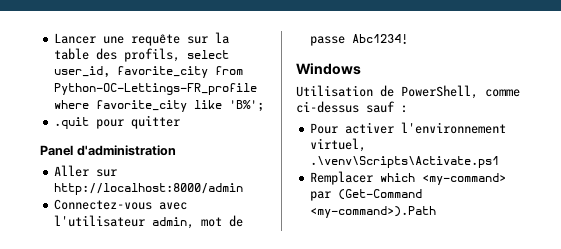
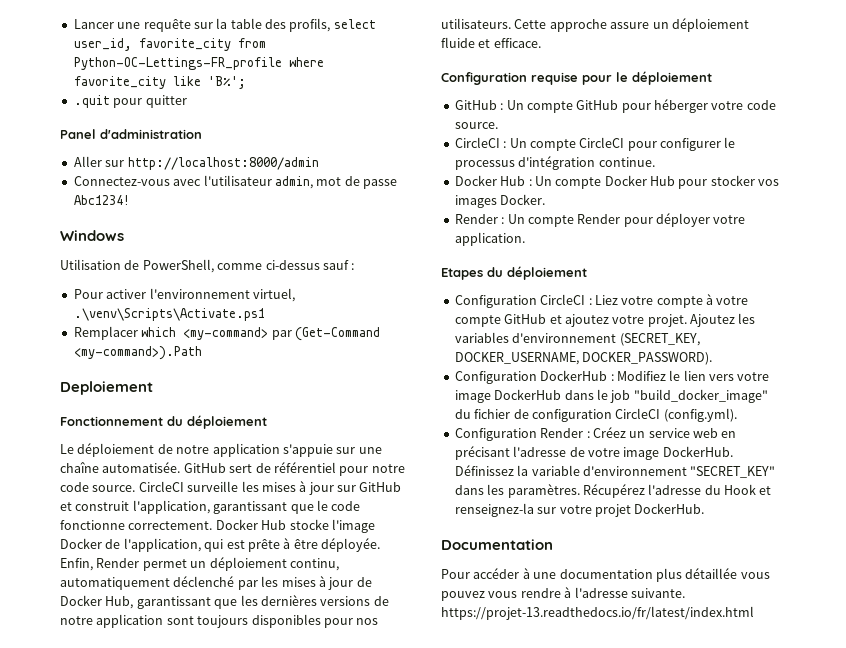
(437, 212) none -> [60,381,153,395] [60,415,267,429] [60,443,382,457] [60,462,405,476] [60,481,402,495] [60,500,361,514] [60,519,375,533] [60,538,380,552] [60,557,339,571] [60,576,372,590] [60,595,389,609] [60,614,379,628] [441,18,749,32] [441,37,541,48] [441,71,712,85] [454,99,776,113] [454,122,498,129] [454,137,736,151] [454,156,655,170] [454,175,780,189] [454,194,546,208] [454,213,746,227] [454,232,525,246] [441,266,587,280] [454,294,749,308] [454,313,756,327] [454,332,700,346] [454,352,713,365] [454,370,770,384] [454,389,768,403] [454,408,737,422] [454,427,737,441] [454,446,733,460] [454,465,776,478] [454,484,772,498] [454,503,705,517] [441,539,553,550] [441,568,770,582] [441,587,685,601] [441,606,754,620] // Deploiement // Fonctionnement du déploiement // Le déploiement de notre application s'appuie sur une chaîne automatisée. GitHub sert de référentiel pour notre code source. CircleCI surveille les mises à jour sur GitHub et construit l'application, garantissant que le code fonctionne correctement. Docker Hub stocke l'image Docker de l'application, qui est prête à être déployée. Enfin, Render permet un déploiement continu, automatiquement déclenché par les mises à jour de Docker Hub, garantissant que les dernières versions de notre application sont toujours disponibles pour nos utilisateurs. Cette approche assure un déploiement fluide et efficace. // Configuration requise pour le déploiement // GitHub : Un compte GitHub pour héberger votre code source. // CircleCI : Un compte CircleCI pour configurer le processus d'intégration continue. // Docker Hub : Un compte Docker Hub pour stocker vos images Docker. // Render : Un compte Render pour déployer votre application. // Etapes du déploiement // Configuration CircleCI : Liez votre compte à votre compte GitHub et ajoutez votre projet. Ajoutez les variables d'environnement (SECRET_KEY, DOCKER_USERNAME, DOCKER_PASSWORD). // Configuration DockerHub : Modifiez le lien vers votre image DockerHub dans le job "build_docker_image" du fichier de configuration CircleCI (config.yml). // Configuration Render : Créez un service web en précisant l'adresse de votre image DockerHub. Définissez la variable d'environnement "SECRET_KEY" dans les paramètres. Récupérez l'adresse du Hook et renseignez-la sur votre projet DockerHub. // Documentation // Pour accéder à une documentation plus détaillée vous pouvez vous rendre à l'adresse suivante. https://projet-13.readthedocs.io/fr/latest/index.html

